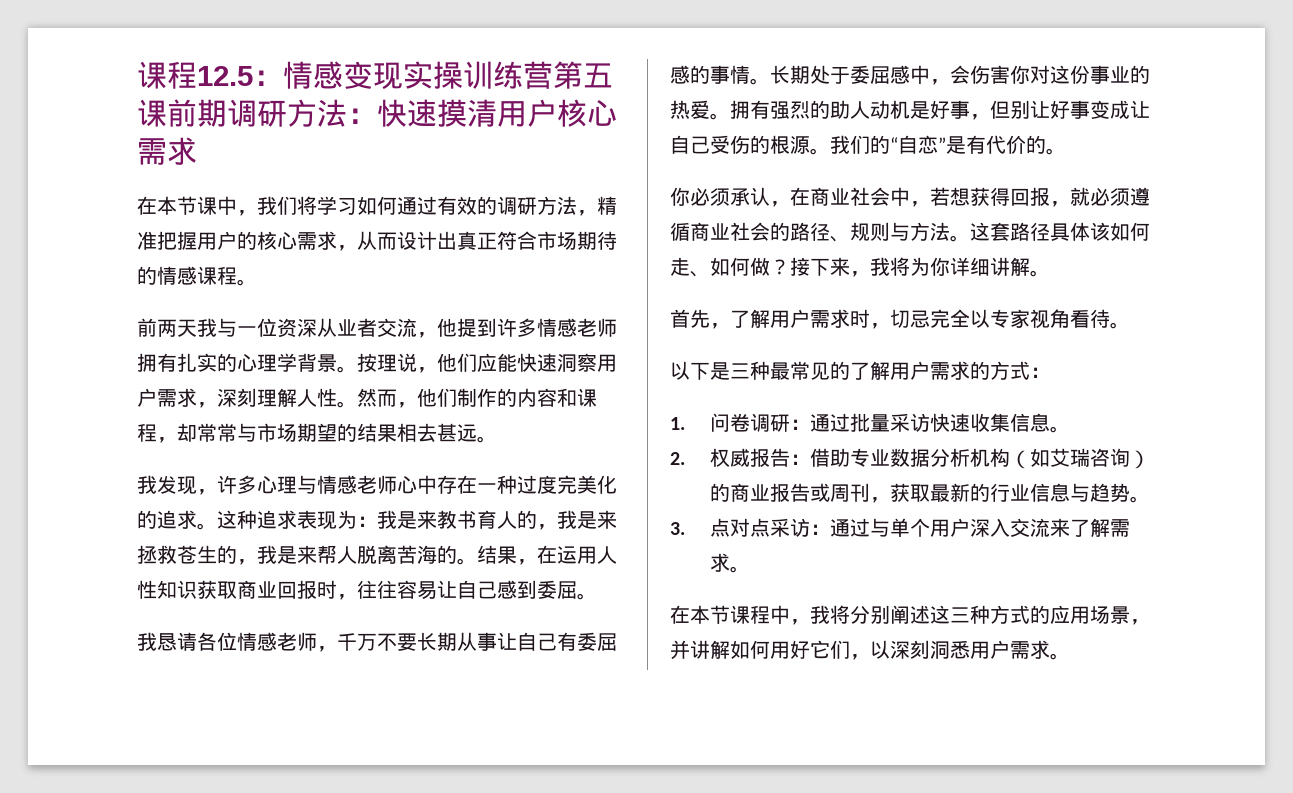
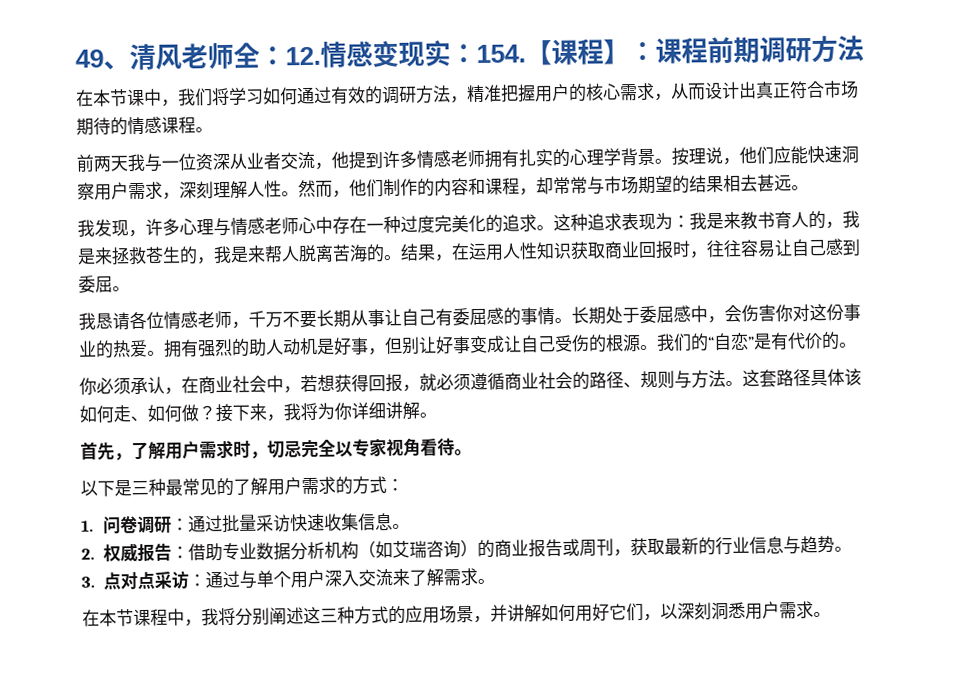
[137,61,613,90] [137,99,617,127] [137,137,197,165] 课程12.5：情感变现实操训练营第五课前期调研方法：快速摸清用户核心需求 -> [75,35,864,71] 49、清风老师全：12.情感变现实：154.【课程】：课程前期调研方法

